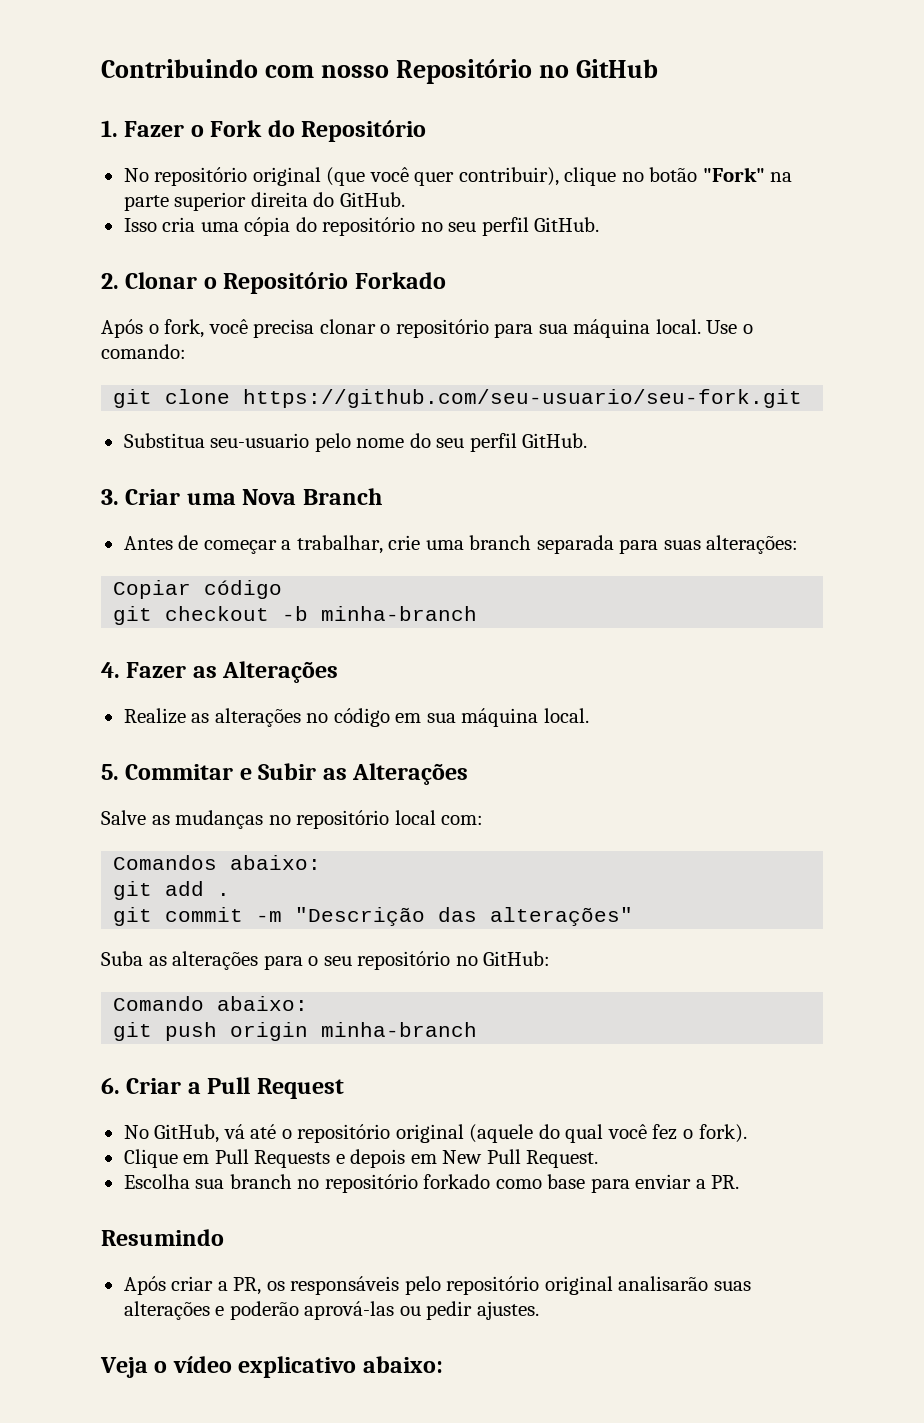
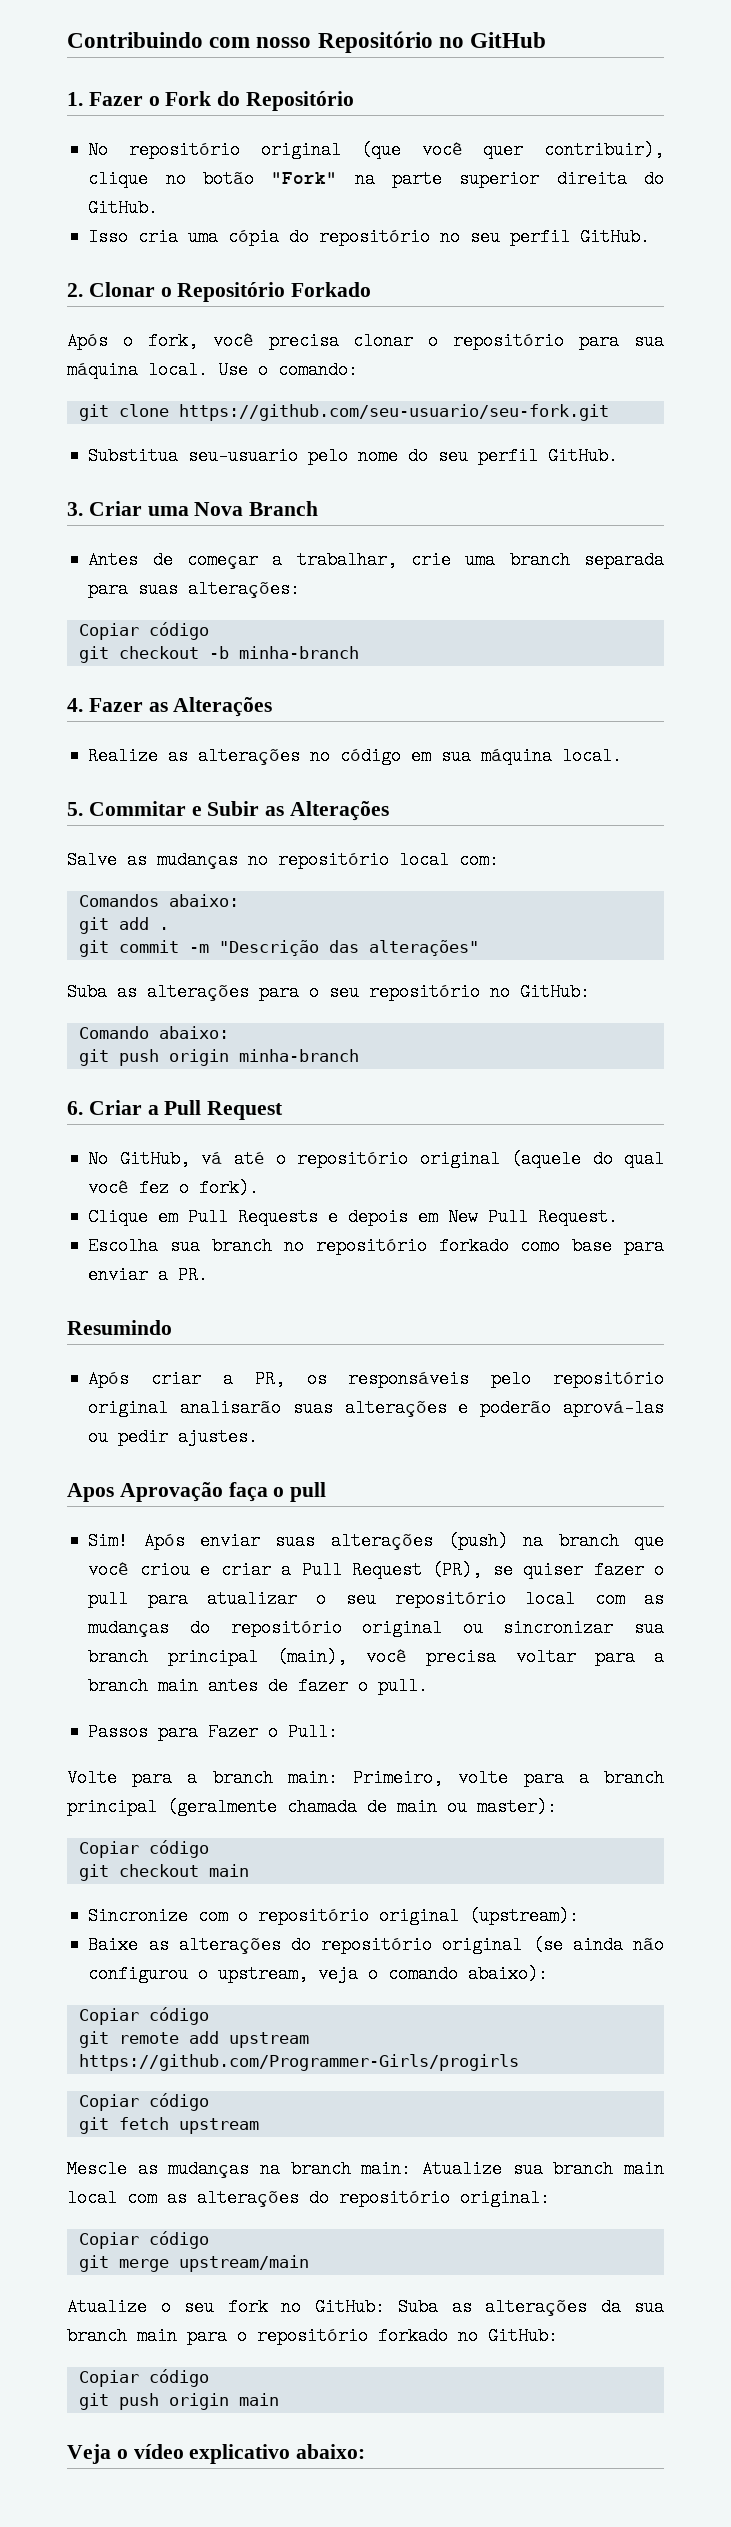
(539, 1310) none -> [67,1482,327,1502] [88,1532,664,1550] [88,1561,664,1579] [88,1590,665,1608] [88,1619,664,1637] [88,1648,664,1666] [88,1677,429,1695] [88,1723,339,1741] [67,1769,664,1787] [67,1798,557,1816] [78,1840,209,1858] [78,1864,249,1881] [88,1907,580,1925] [88,1936,664,1954] [88,1965,549,1983] [78,2007,209,2025] [78,2031,309,2048] [78,2054,519,2071] [78,2093,209,2111] [78,2117,259,2134] [67,2160,664,2178] [67,2189,550,2207] [78,2231,209,2249] [78,2255,309,2272] [67,2298,664,2316] [67,2327,558,2345] [78,2369,209,2387] [78,2393,279,2410] // Apos Aprovação faça o pull // Sim! Após enviar suas alterações (push) na branch que você criou e criar a Pull Request (PR), se quiser fazer o pull para atualizar o seu repositório local com as mudanças do repositório original ou sincronizar sua branch principal (main), você precisa voltar para a branch main antes de fazer o pull. // Passos para Fazer o Pull: // Volte para a branch main: Primeiro, volte para a branch principal (geralmente chamada de main ou master): // Copiar código // git checkout main // Sincronize com o repositório original (upstream): // Baixe as alterações do repositório original (se ainda não configurou o upstream, veja o comando abaixo): // Copiar código // git remote add upstream https://github.com/Programmer-Girls/progirls // Copiar código // git fetch upstream // Mescle as mudanças na branch main: Atualize sua branch main local com as alterações do repositório original: // Copiar código // git merge upstream/main // Atualize o seu fork no GitHub: Suba as alterações da sua branch main para o repositório forkado no GitHub: // Copiar código // git push origin main

